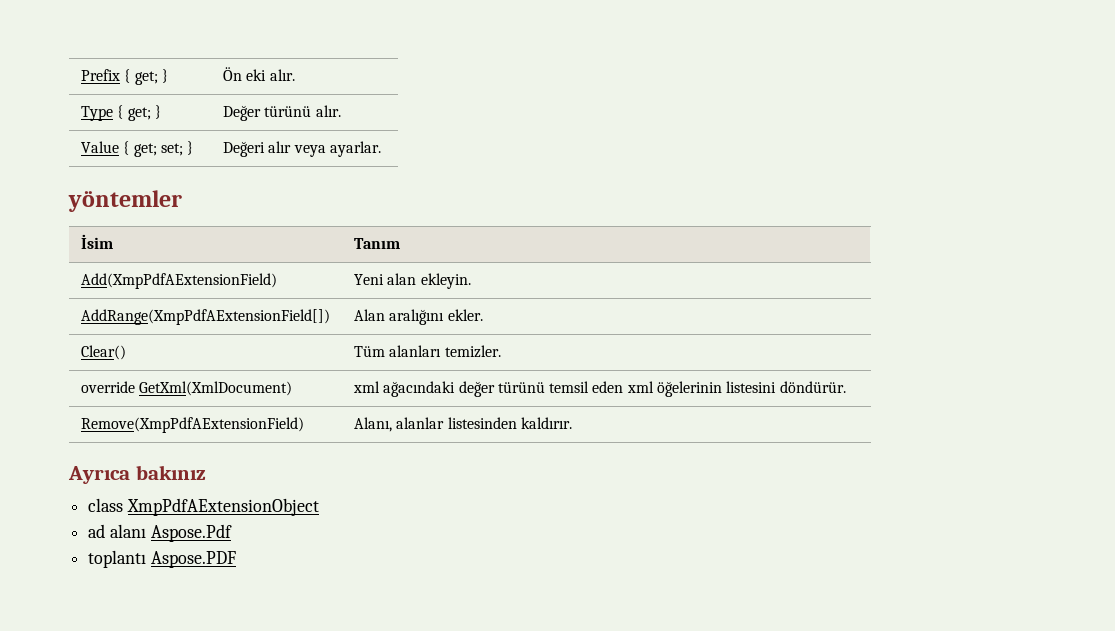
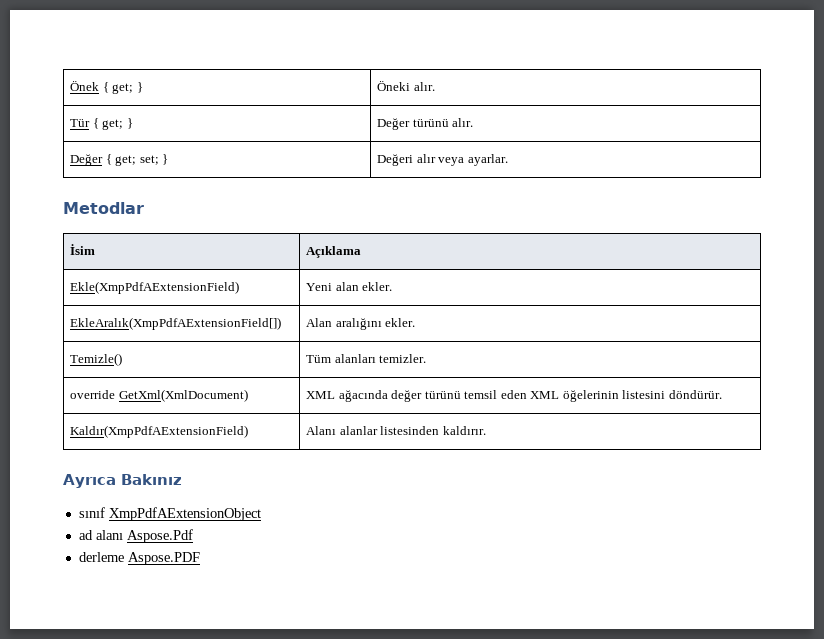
[80,69,168,85] [222,67,295,81] [80,106,113,121] Prefix { get; } | Ön eki alır. // Type -> [70,81,143,94] [377,81,435,91] [70,119,91,127] Önek { get; } | Öneki alır. // Tür
[80,141,119,153] Value -> [70,154,104,166] Değer
[68,190,182,212] yöntemler -> [63,202,144,214] Metodlar
[353,238,400,249] [80,273,277,289] Tanım // Add(XmpPdfAExtensionField) -> [306,246,362,258] [70,281,240,294] Açıklama // Ekle(XmpPdfAExtensionField)
[420,273,471,289] [80,309,330,325] ekleyin. // AddRange(XmpPdfAExtensionField[]) -> [362,282,393,291] [70,317,282,330] ekler. // EkleAralık(XmpPdfAExtensionField[])
[80,345,126,360] Clear() -> [70,353,123,366] Temizle()
[352,381,456,397] xml ağacındaki -> [306,390,388,402] XML ağacında
[626,381,654,393] xml -> [530,391,560,399] XML
[80,417,304,433] [353,417,392,432] Remove(XmpPdfAExtensionField) | Alanı, -> [70,425,249,438] [306,426,337,435] Kaldır(XmpPdfAExtensionField) | Alanı
[135,465,206,480] [88,498,124,512] bakınız // class -> [121,474,182,485] [78,507,105,518] Bakınız // sınıf
[88,550,147,568] toplantı -> [78,552,124,562] derleme

